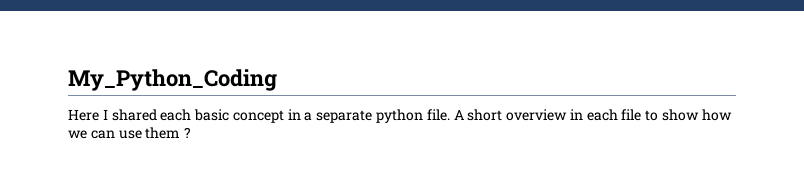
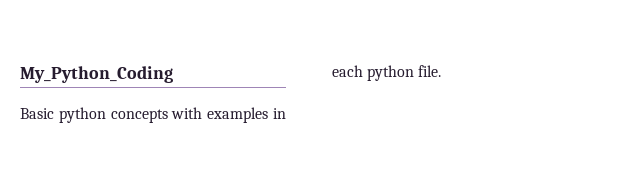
[68,109,732,123] [68,127,192,139] Here I shared each basic concept in a separate python file. A short overview in each file to show how we can use them ? -> [20,107,286,123] [332,65,442,81] Basic python concepts with examples in each python file.

